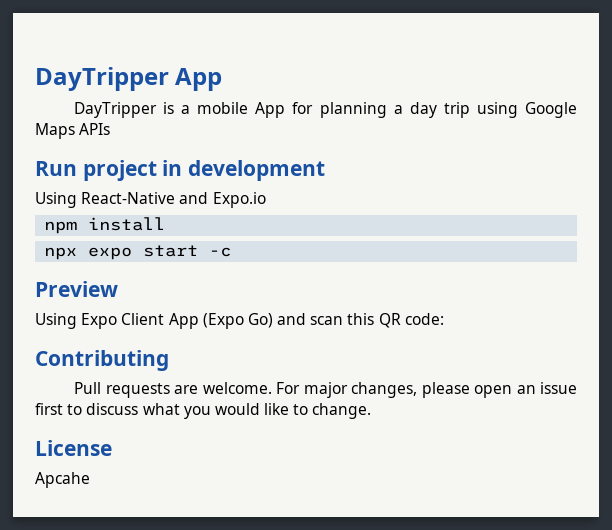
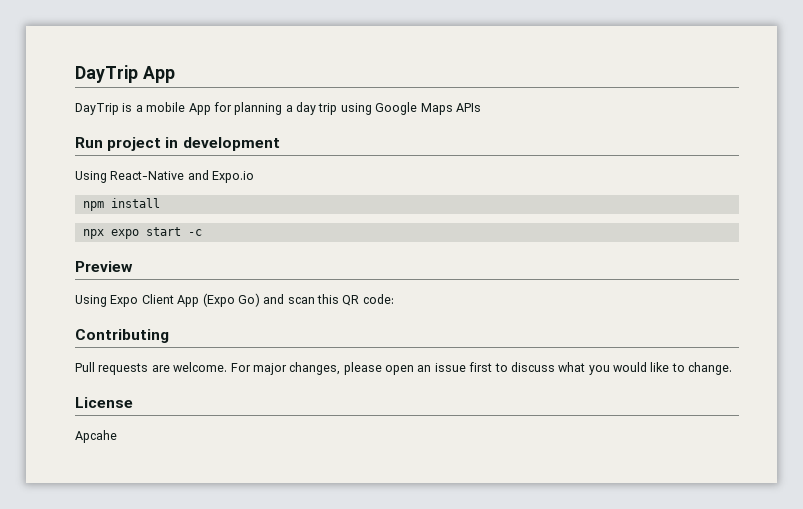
[35,67,169,91] DayTripper -> [75,65,138,83] DayTrip
[74,102,158,118] DayTripper -> [75,103,119,115] DayTrip

